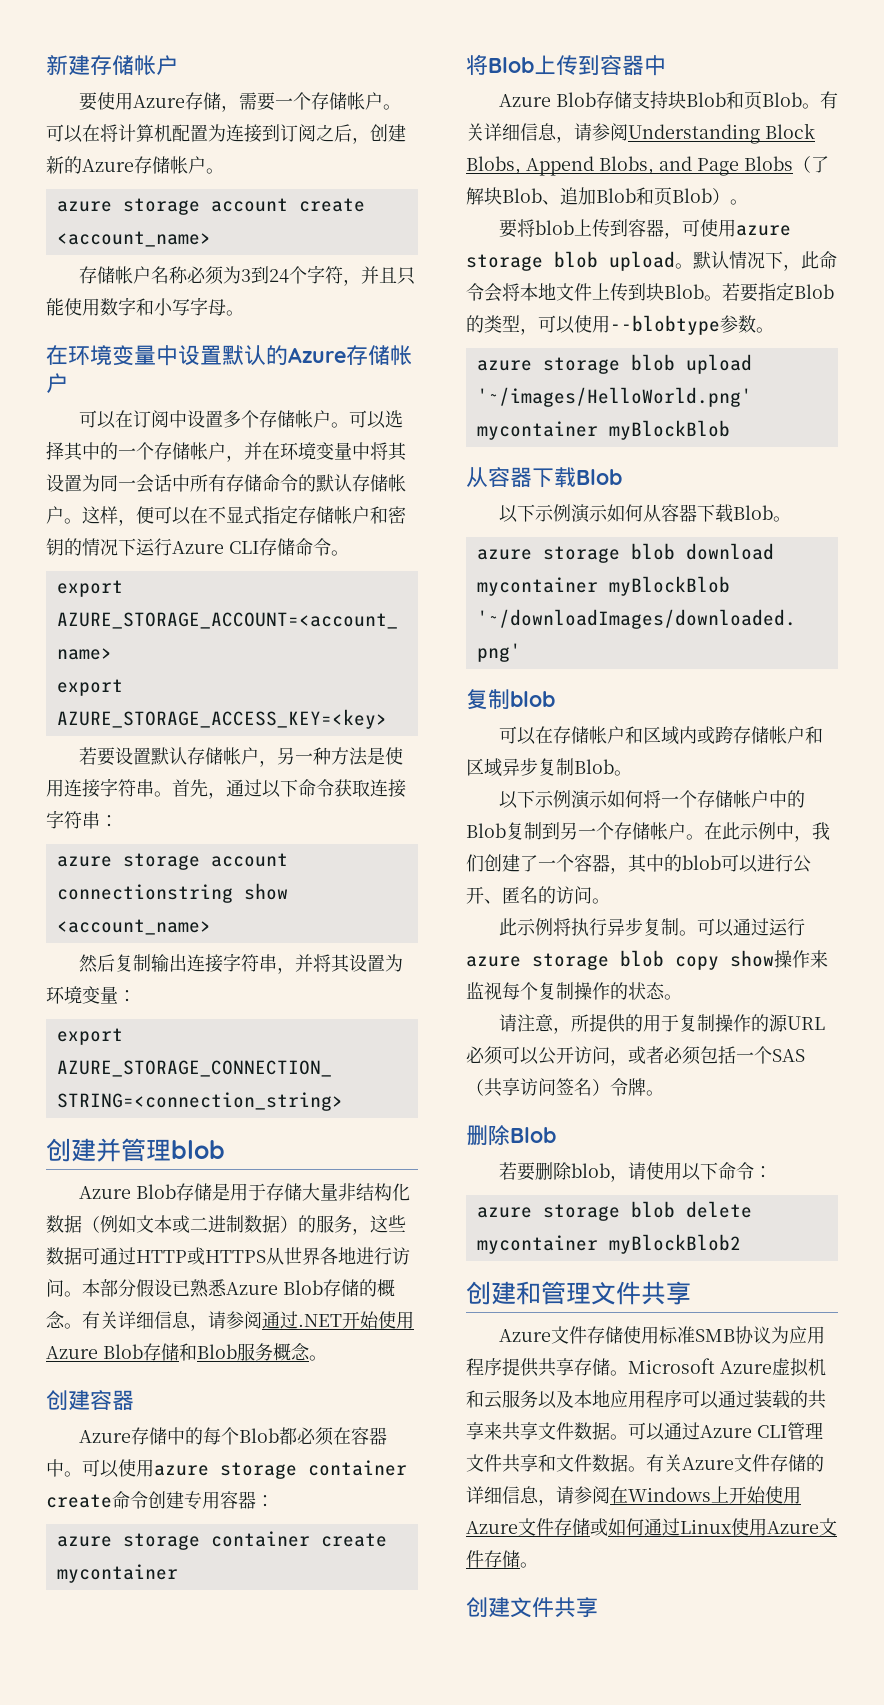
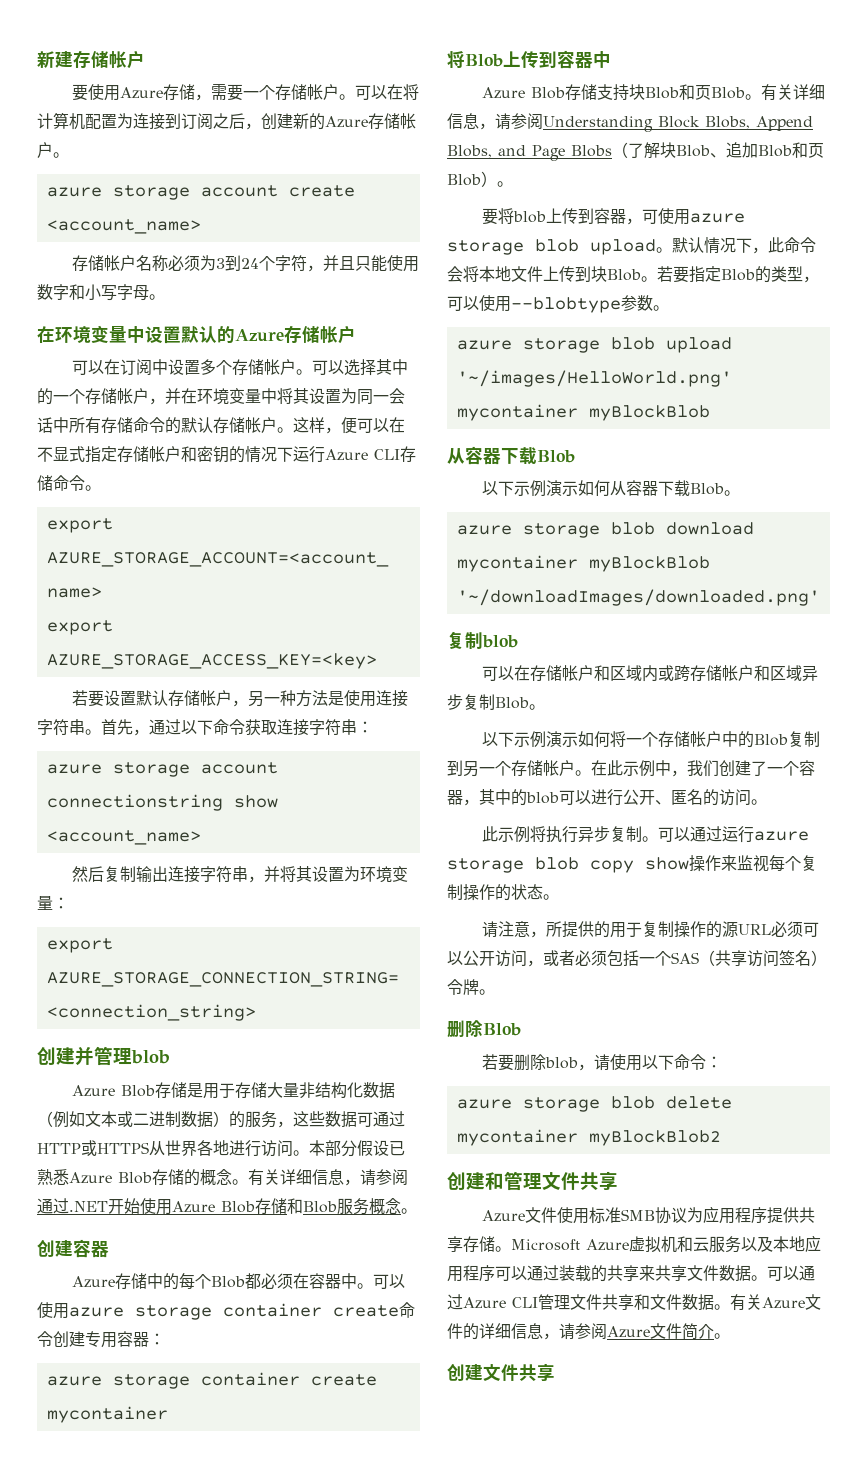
[586,1326,623,1344] 存储 -> (558, 1215) none
[770,1454,806,1472] 存储 -> (463, 1331) none
[610,1486,801,1504] [466,1518,837,1536] [466,1550,520,1568] 在Windows上开始使用Azure文件存储或如何通过Linux使用Azure文件存储 -> [607,1323,714,1340] Azure文件简介

